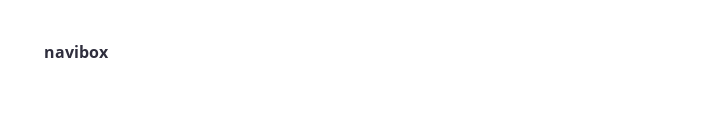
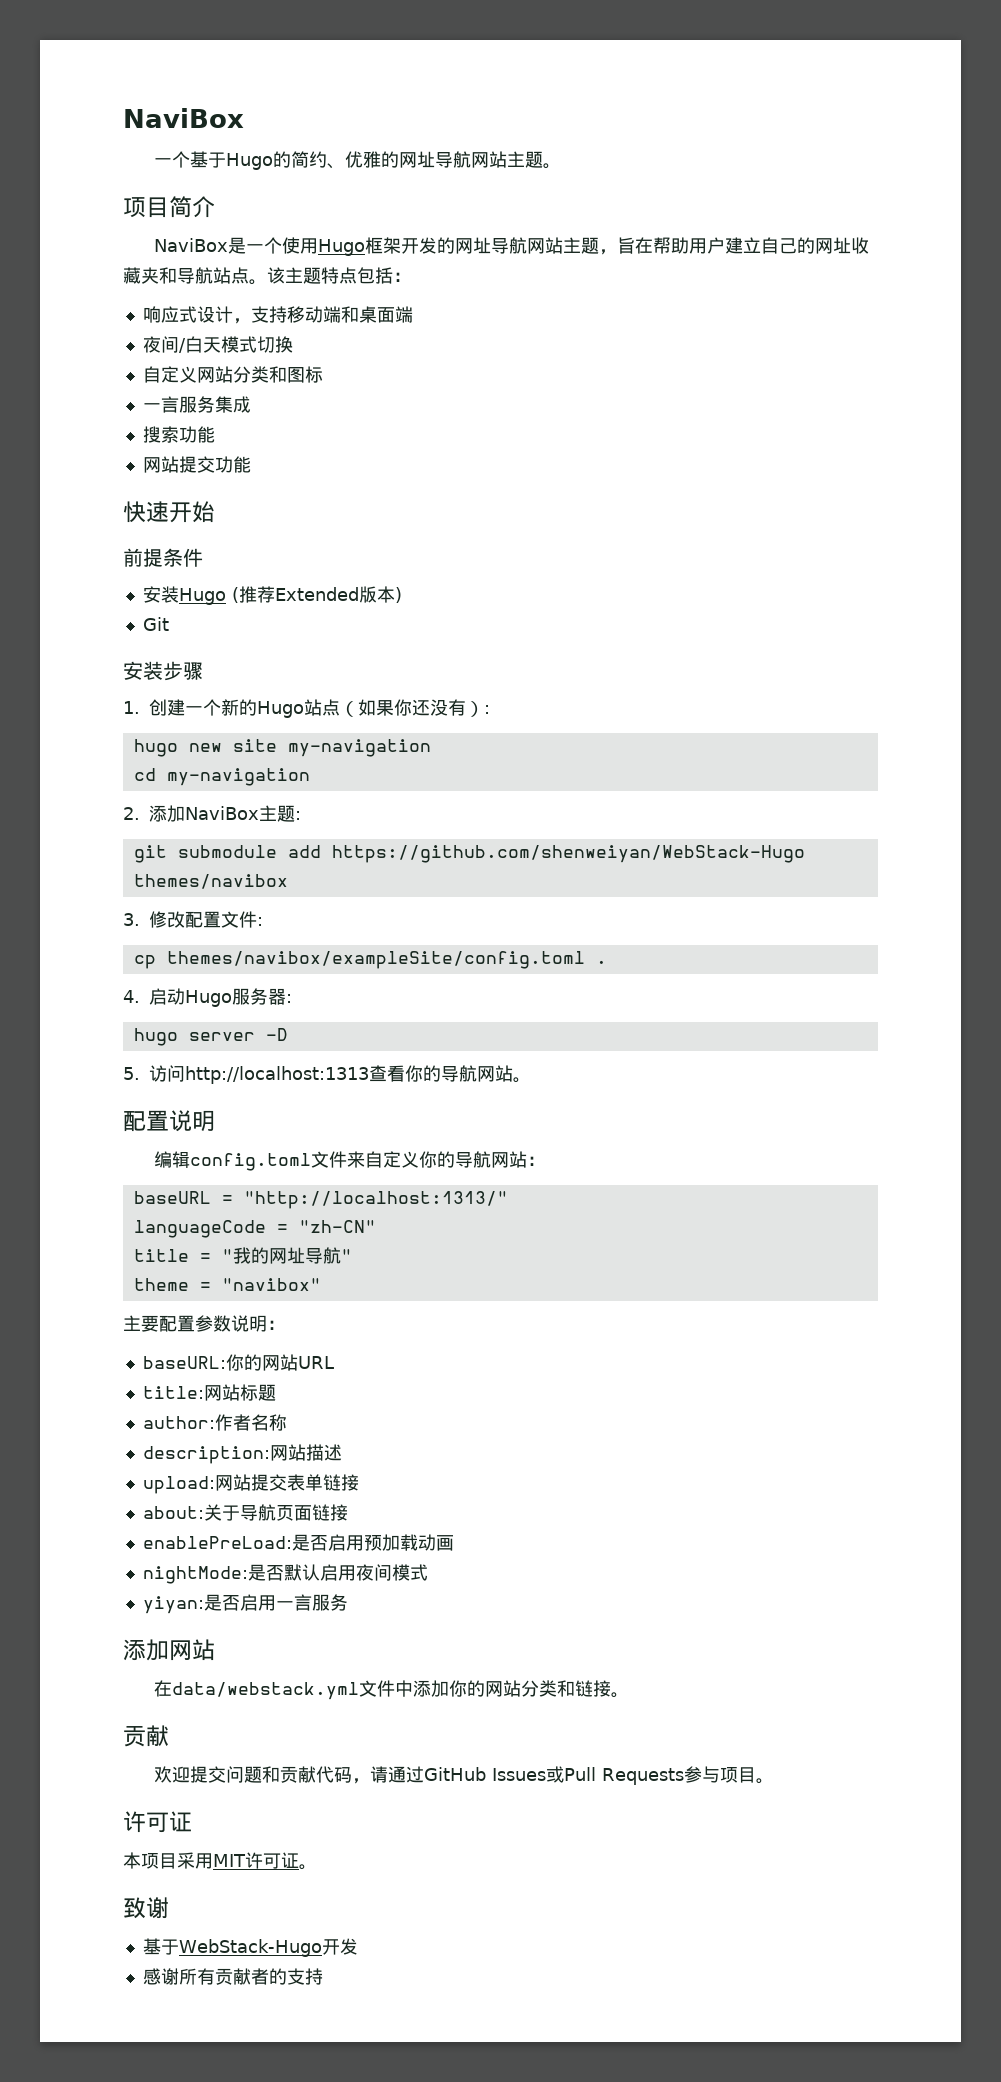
[44,45,109,58] navibox -> [123,108,244,128] [154,151,562,170] [123,196,215,218] [154,237,870,256] [123,267,411,285] [142,306,413,324] [142,336,293,353] [142,366,323,383] [142,396,251,413] [142,426,215,443] [142,456,251,473] [123,501,215,523] [123,548,203,567] [142,586,402,605] [142,617,169,631] [123,661,203,681] [123,699,490,718] [133,739,431,757] [133,768,310,786] [123,805,301,822] [133,845,805,863] [133,874,288,889] [123,911,263,928] [133,951,607,969] [123,988,292,1007] [133,1028,288,1046] [123,1065,531,1084] [123,1110,215,1132] [154,1151,546,1171] [133,1191,508,1209] [133,1220,376,1238] [133,1247,352,1264] [133,1278,321,1291] [123,1315,285,1332] [142,1354,334,1371] [142,1384,276,1401] [142,1414,287,1431] [142,1444,342,1464] [142,1474,359,1494] [142,1504,348,1521] [142,1534,454,1551] [142,1564,428,1584] [142,1594,348,1614] [123,1639,215,1661] [154,1680,630,1700] [123,1725,169,1747] [154,1766,775,1785] [123,1811,192,1833] [123,1852,317,1870] [123,1897,169,1919] [142,1938,358,1957] [142,1968,323,1985] NaviBox // 一个基于Hugo的简约、优雅的网址导航网站主题。 // 项目简介 // NaviBox是一个使用Hugo框架开发的网址导航网站主题，旨在帮助用户建立自己的网址收藏夹和导航站点。该主题特点包括： // 响应式设计，支持移动端和桌面端 // 夜间/白天模式切换 // 自定义网站分类和图标 // 一言服务集成 // 搜索功能 // 网站提交功能 // 快速开始 // 前提条件 // 安装Hugo (推荐Extended版本) // Git // 安装步骤 // 1.创建一个新的Hugo站点（如果你还没有）: // hugo new site my-navigation // cd my-navigation // 2.添加NaviBox主题: // git submodule add https://github.com/shenweiyan/WebStack-Hugo themes/navibox // 3.修改配置文件: // cp themes/navibox/exampleSite/config.toml . // 4.启动Hugo服务器: // hugo server -D // 5.访问http://localhost:1313查看你的导航网站。 // 配置说明 // 编辑config.toml文件来自定义你的导航网站： // baseURL = "http://localhost:1313/" // languageCode = "zh-CN" // title = "我的网址导航" // theme = "navibox" // 主要配置参数说明： // baseURL:你的网站URL // title:网站标题 // author:作者名称 // description:网站描述 // upload:网站提交表单链接 // about:关于导航页面链接 // enablePreLoad:是否启用预加载动画 // nightMode:是否默认启用夜间模式 // yiyan:是否启用一言服务 // 添加网站 // 在data/webstack.yml文件中添加你的网站分类和链接。 // 贡献 // 欢迎提交问题和贡献代码，请通过GitHub Issues或Pull Requests参与项目。 // 许可证 // 本项目采用MIT许可证。 // 致谢 // 基于WebStack-Hugo开发 // 感谢所有贡献者的支持

